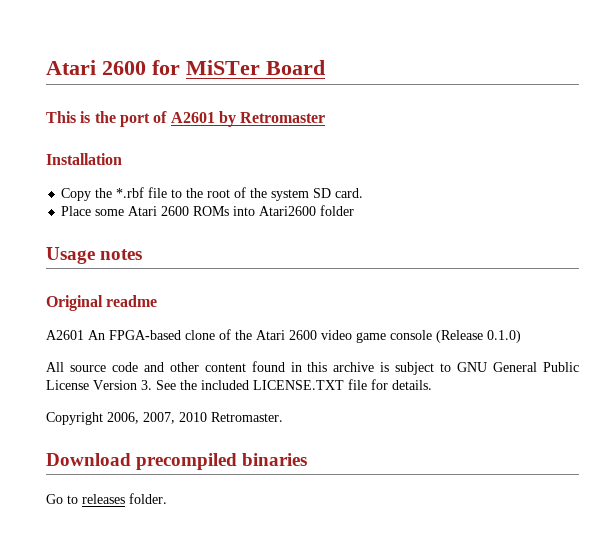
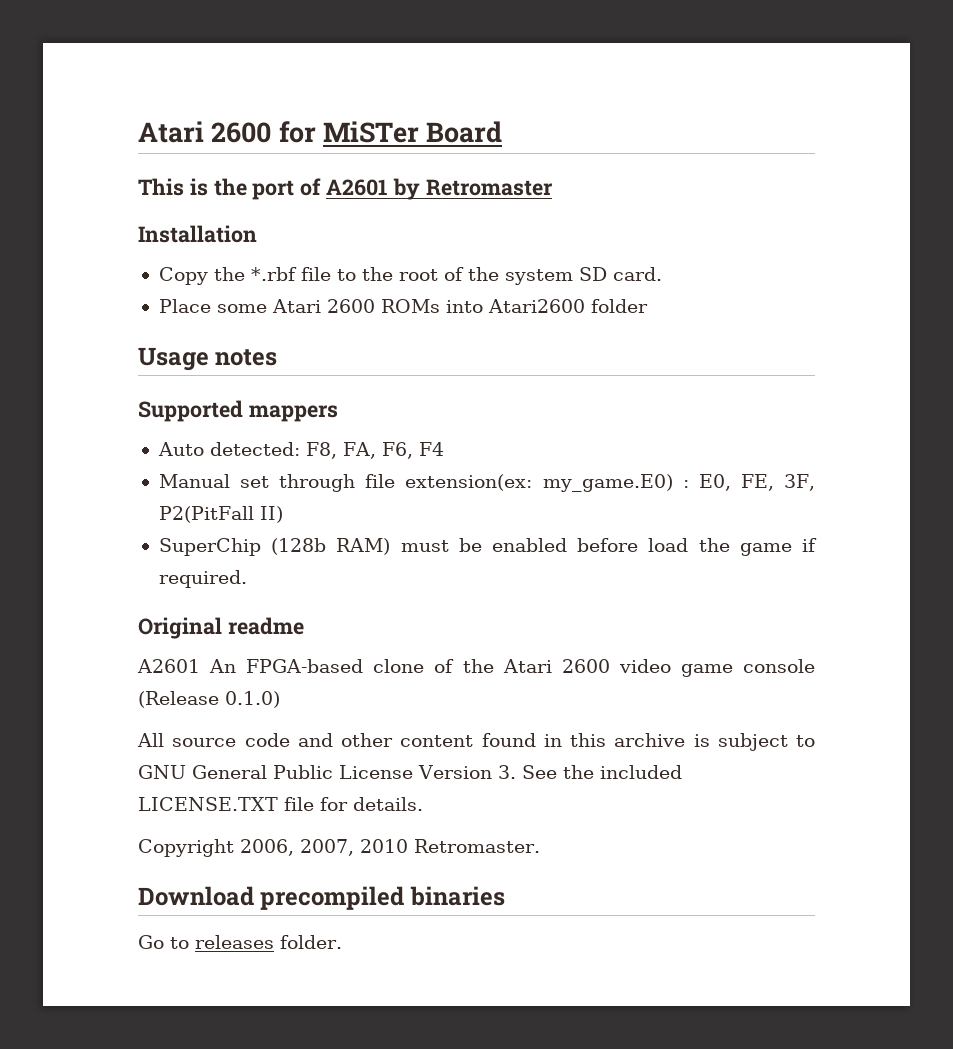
(143, 254) none -> [138,400,338,422] [157,442,444,459] [158,474,816,492] [158,506,283,523] [158,538,817,556] [158,570,247,588] // Supported mappers // Auto detected: F8, FA, F6, F4 // Manual set through file extension(ex: my_game.E0) : E0, FE, 3F, P2(PitFall II) // SuperChip (128b RAM) must be enabled before load the game if required.

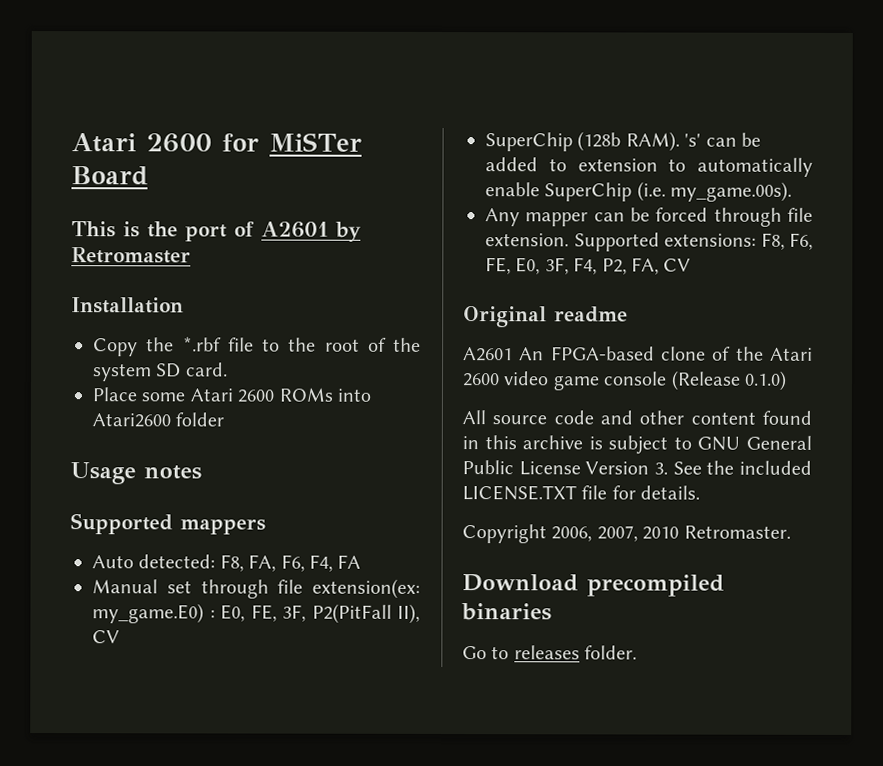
[418,442,444,456] F4 -> [309,554,362,572] F4, FA
[259,506,283,523] II) -> [397,603,420,624] [92,630,120,644] II), CV
[336,538,817,556] [158,570,247,588] RAM) must be enabled before load the game if required. -> [625,131,761,152] [485,157,813,177] [485,181,793,202] [485,207,813,227] [485,232,813,252] [485,257,692,275] RAM). 's' can be added to extension to automatically enable SuperChip (i.e. my_game.00s). // Any mapper can be forced through file extension. Supported extensions: F8, F6, FE, E0, 3F, F4, P2, FA, CV

